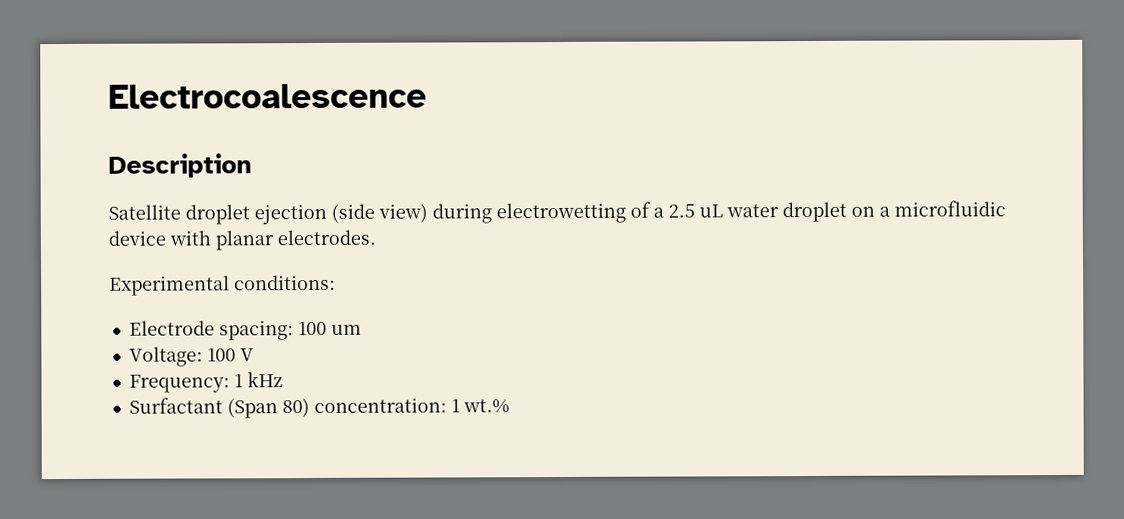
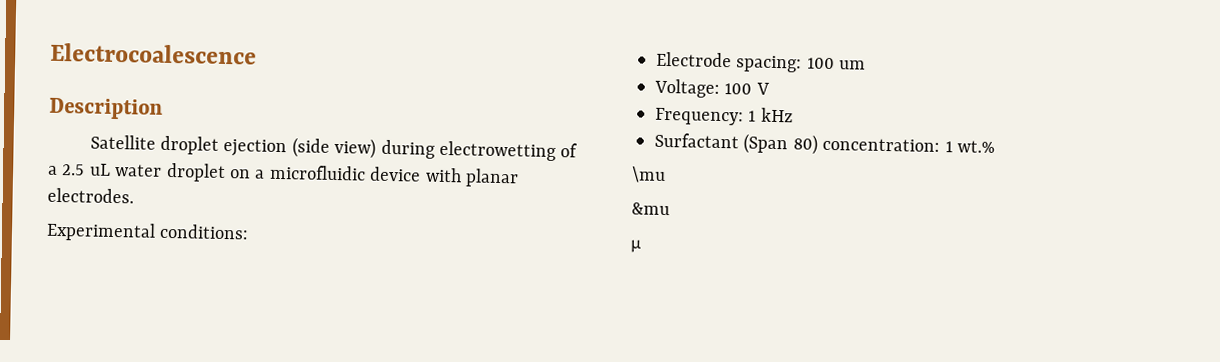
(510, 406) none -> [631,166,666,183] [631,202,670,216] [630,239,641,253] // \mu // &mu // μ

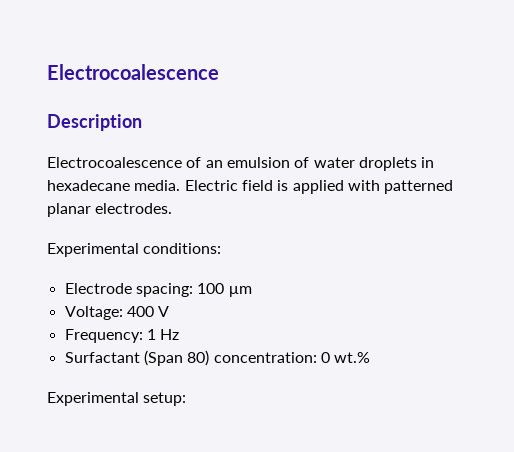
[89,134,579,162] [48,162,462,183] Satellite droplet ejection (side view) during electrowetting of a 2.5 uL water droplet on a microfluidic device with -> [47,157,435,171] [47,180,454,194] Electrocoalescence of an emulsion of water droplets in hexadecane media. Electric field is applied with patterned
[839,60,867,70] um -> [228,286,252,297] μm
[724,83,753,95] 100 -> [126,306,154,317] 400
[760,107,793,123] kHz -> [160,329,180,340] Hz
[944,141,953,153] 1 -> [320,352,330,363] 0
[631,166,666,183] [631,202,670,216] [630,239,641,253] \mu // &mu // μ -> [47,392,187,406] Experimental setup:

